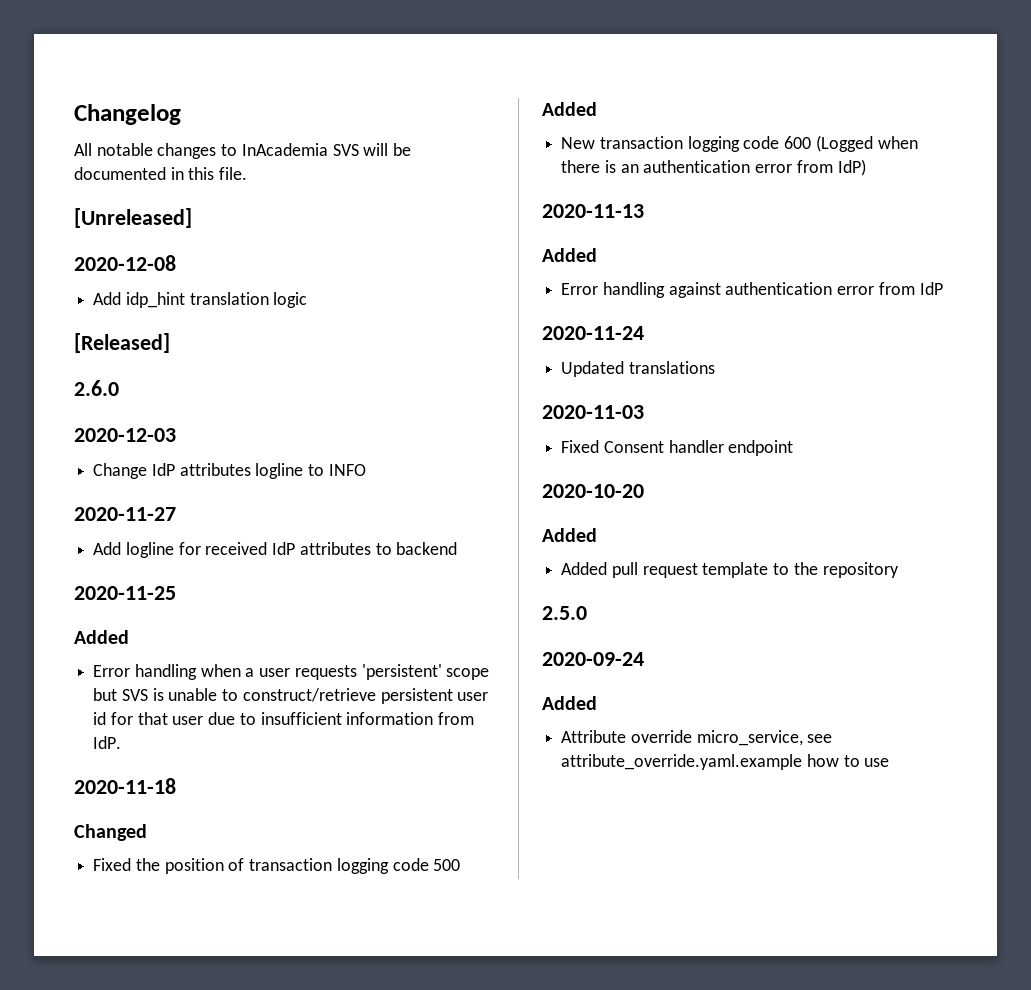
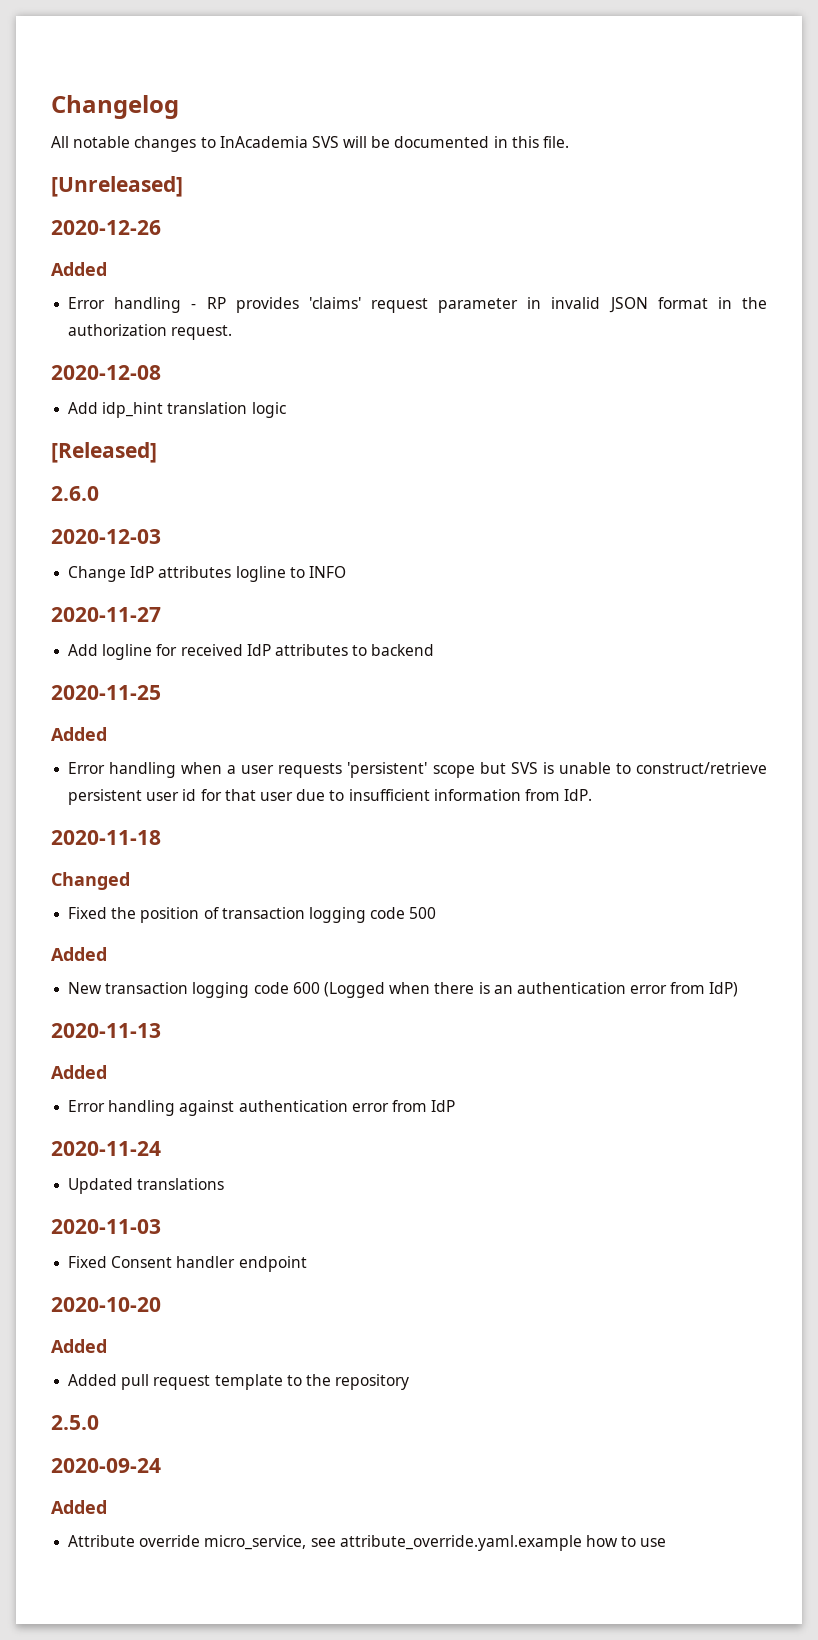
(192, 218) none -> [51,220,161,235] [51,262,107,276] [68,297,767,313] [68,324,233,340] // 2020-12-26 // Added // Error handling - RP provides 'claims' request parameter in invalid JSON format in the authorization request.

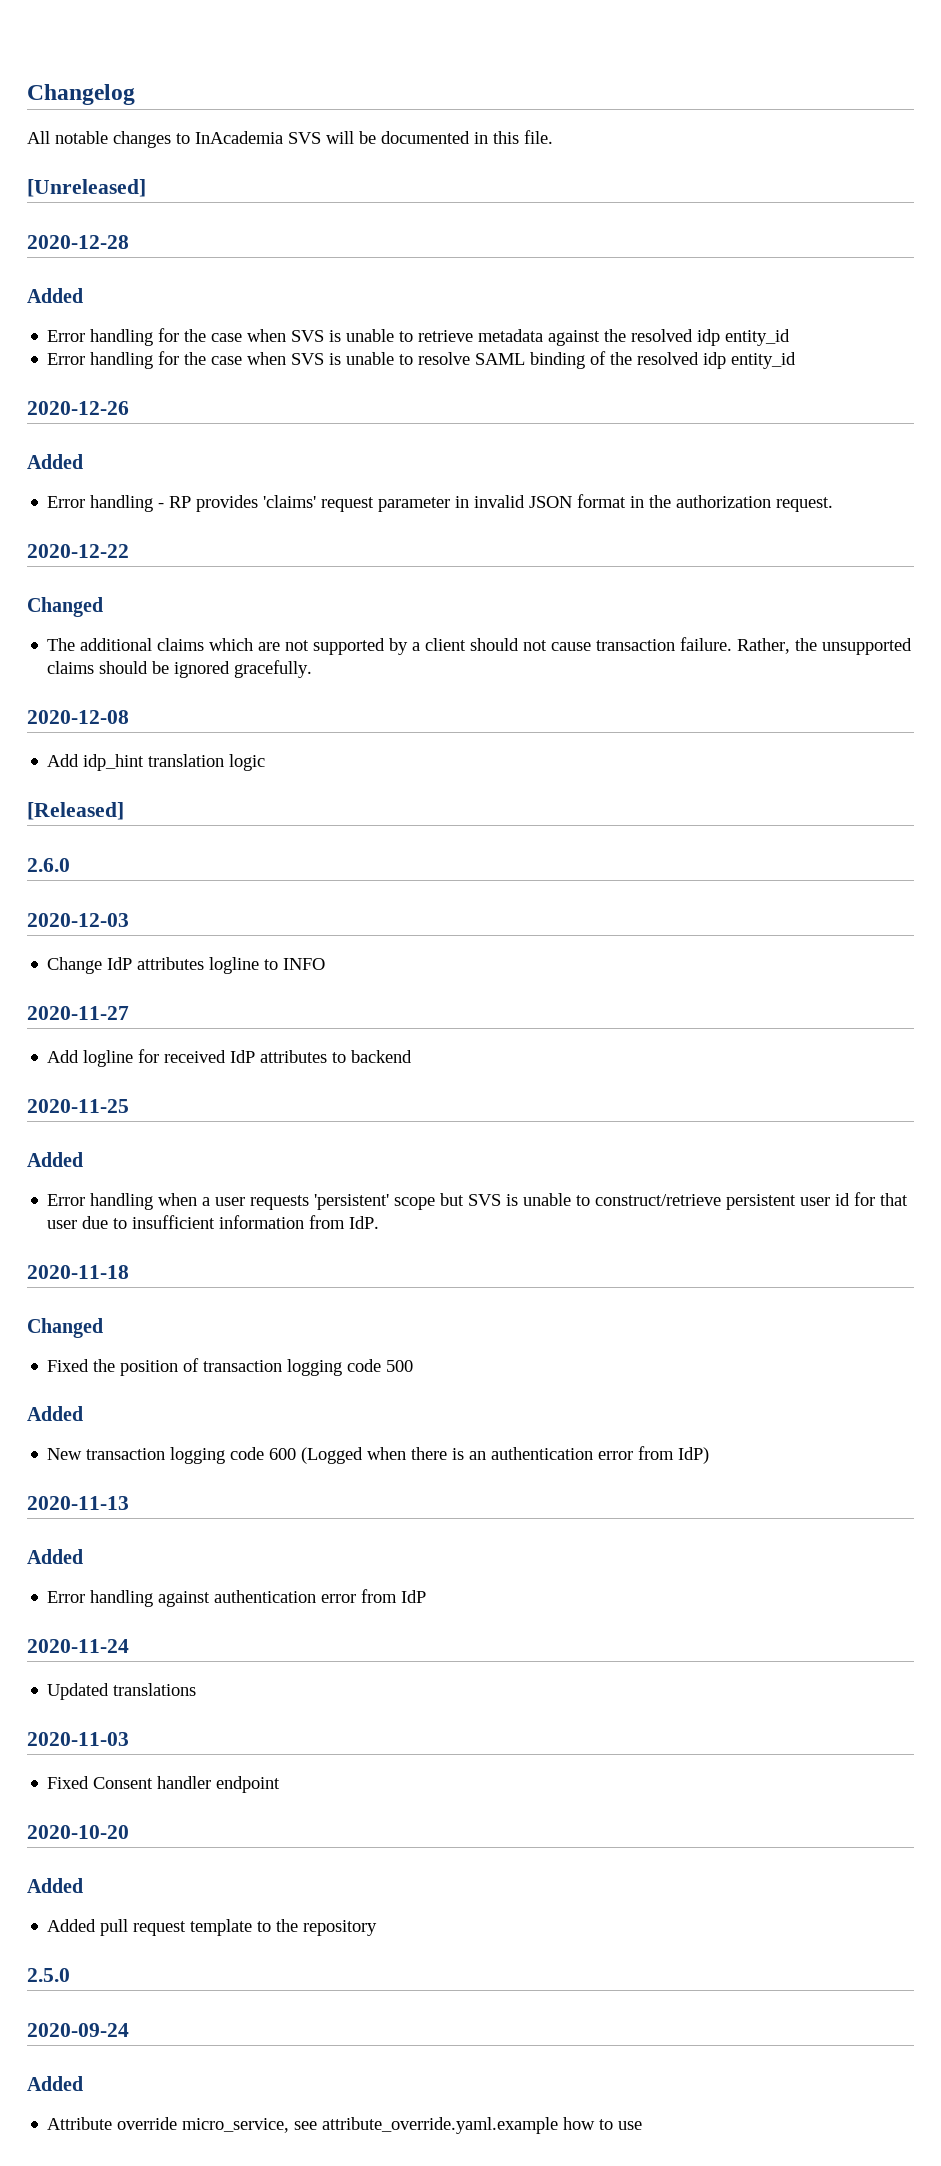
(183, 186) none -> [27,235,129,249] [27,288,83,303] [47,328,791,346] [47,351,797,369] // 2020-12-28 // Added // Error handling for the case when SVS is unable to retrieve metadata against the resolved idp entity_id // Error handling for the case when SVS is unable to resolve SAML binding of the resolved idp entity_id
(233, 332) none -> [27,544,129,558] [27,597,103,617] [47,637,913,655] [47,660,313,678] // 2020-12-22 // Changed // The additional claims which are not supported by a client should not cause transaction failure. Rather, the unsupported claims should be ignored gracefully.

